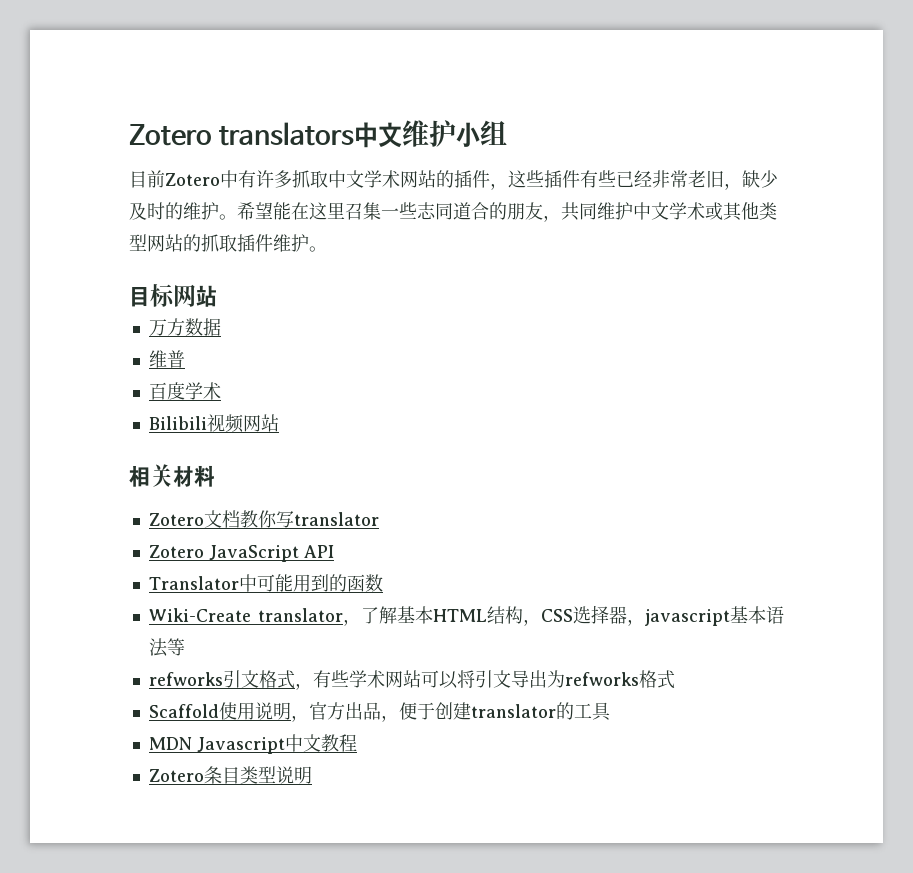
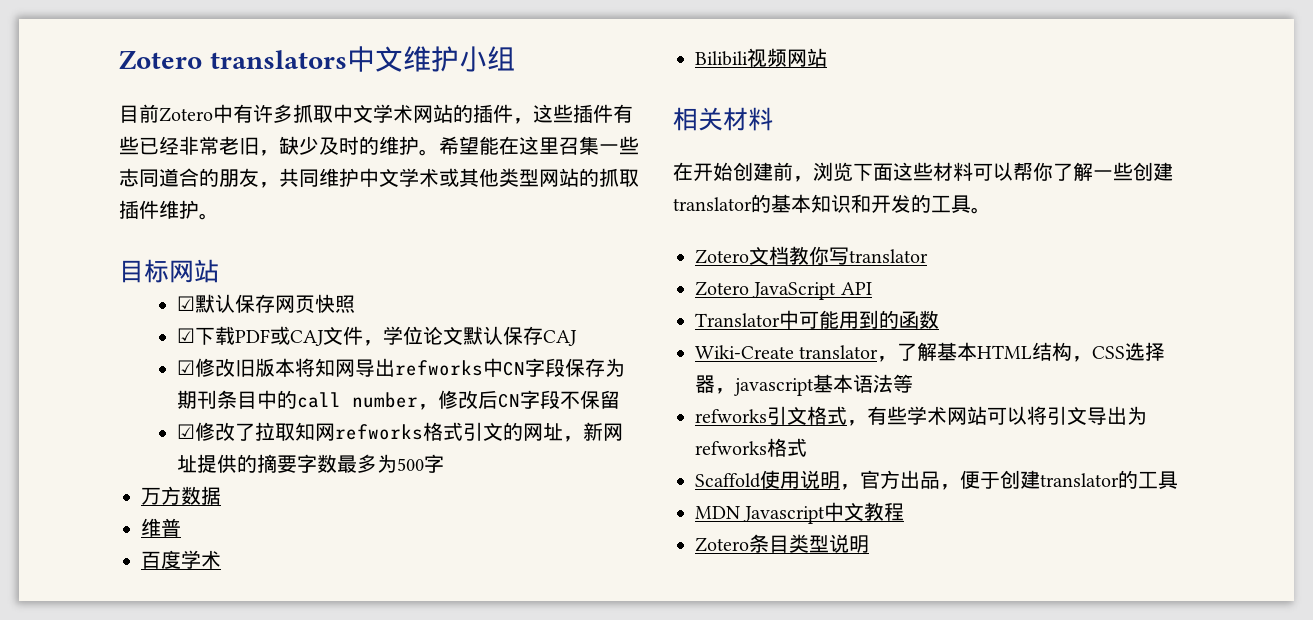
(217, 296) none -> [176,294,355,313] [176,326,577,346] [176,358,625,377] [176,390,620,410] [176,422,623,442] [176,454,444,473] // ☑默认保存网页快照 // ☑下载PDF或CAJ文件，学位论文默认保存CAJ // ☑修改旧版本将知网导出refworks中CN字段保存为期刊条目中的call number，修改后CN字段不保留 // ☑修改了拉取知网refworks格式引文的网址，新网址提供的摘要字数最多为500字
(215, 476) none -> [673,162,1173,182] [673,194,991,214] // 在开始创建前，浏览下面这些材料可以帮你了解一些创建translator的基本知识和开发的工具。

